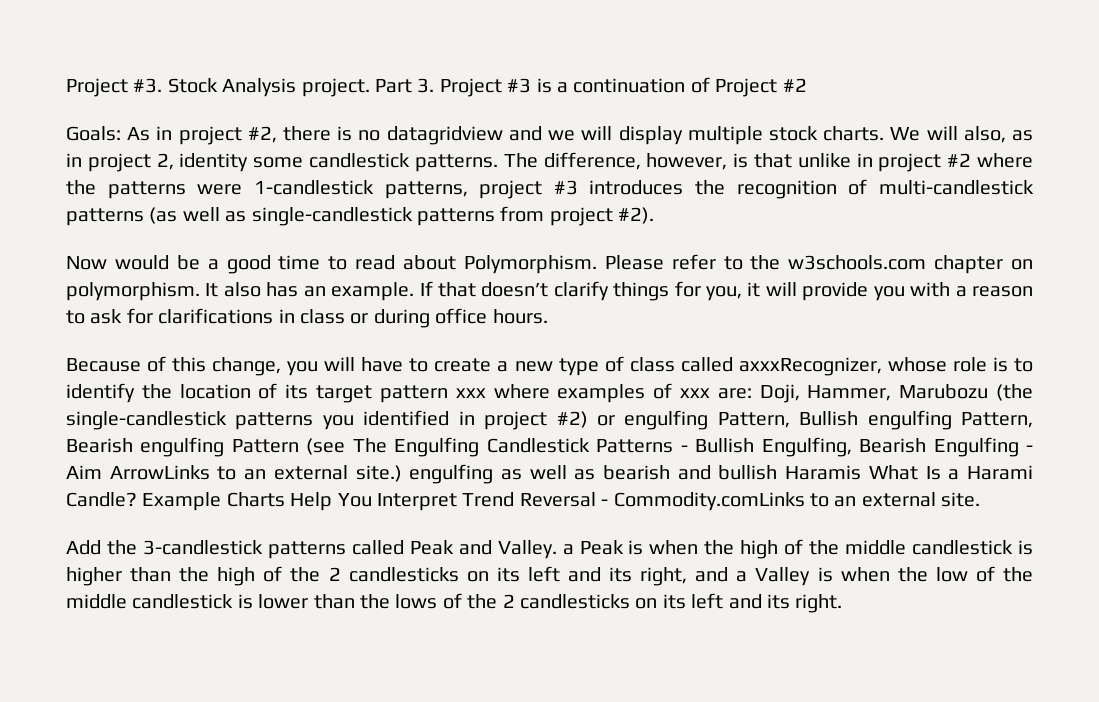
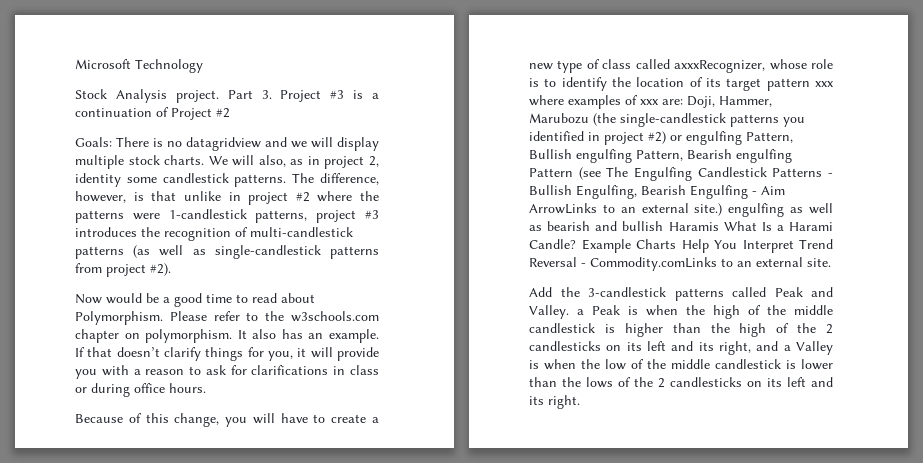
[66,78,163,97] Project #3. -> [75,59,203,73] Microsoft Technology //
[127,126,332,145] As in project #2, there -> [116,137,149,147] There

